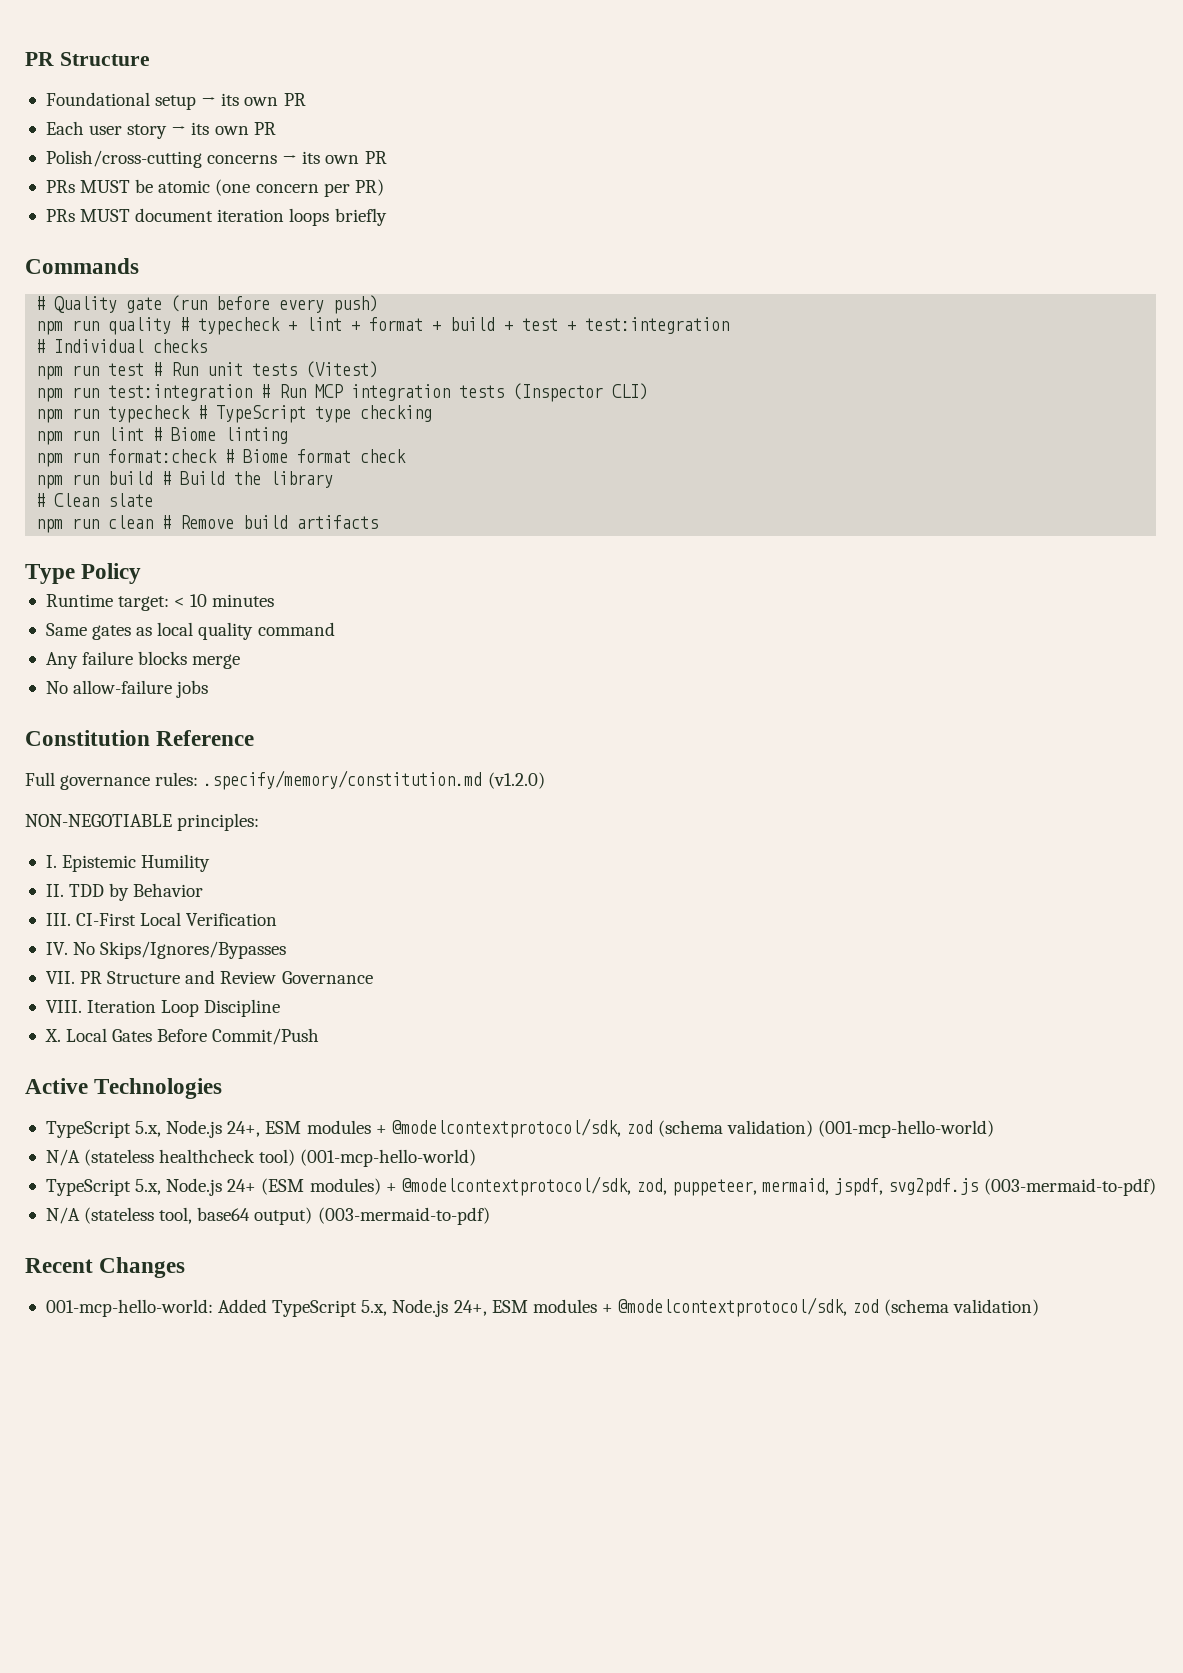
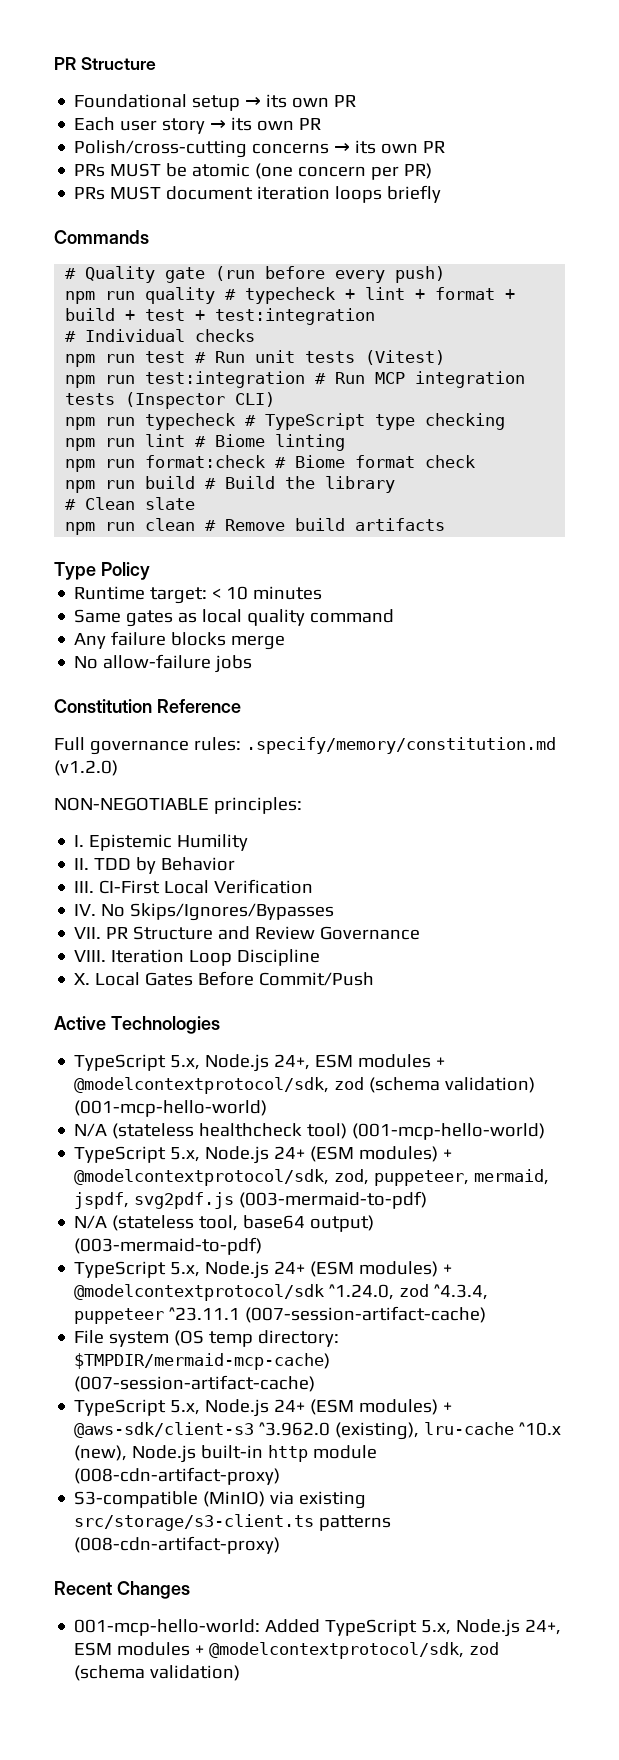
(490, 1216) none -> [74,1261,453,1279] [74,1284,489,1301] [74,1306,487,1324] [74,1330,340,1347] [74,1353,331,1370] [74,1375,316,1392] [74,1399,453,1417] [74,1422,562,1440] [74,1445,378,1463] [74,1467,281,1485] [74,1491,367,1509] [74,1514,392,1531] [74,1536,281,1554] // TypeScript 5.x, Node.js 24+ (ESM modules) + @modelcontextprotocol/sdk ^1.24.0, zod ^4.3.4, puppeteer ^23.11.1 (007-session-artifact-cache) // File system (OS temp directory: $TMPDIR/mermaid-mcp-cache) (007-session-artifact-cache) // TypeScript 5.x, Node.js 24+ (ESM modules) + @aws-sdk/client-s3 ^3.962.0 (existing), lru-cache ^10.x (new), Node.js built-in http module (008-cdn-artifact-proxy) // S3-compatible (MinIO) via existing src/storage/s3-client.ts patterns (008-cdn-artifact-proxy)

